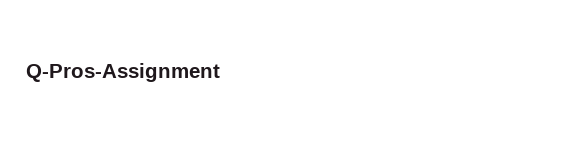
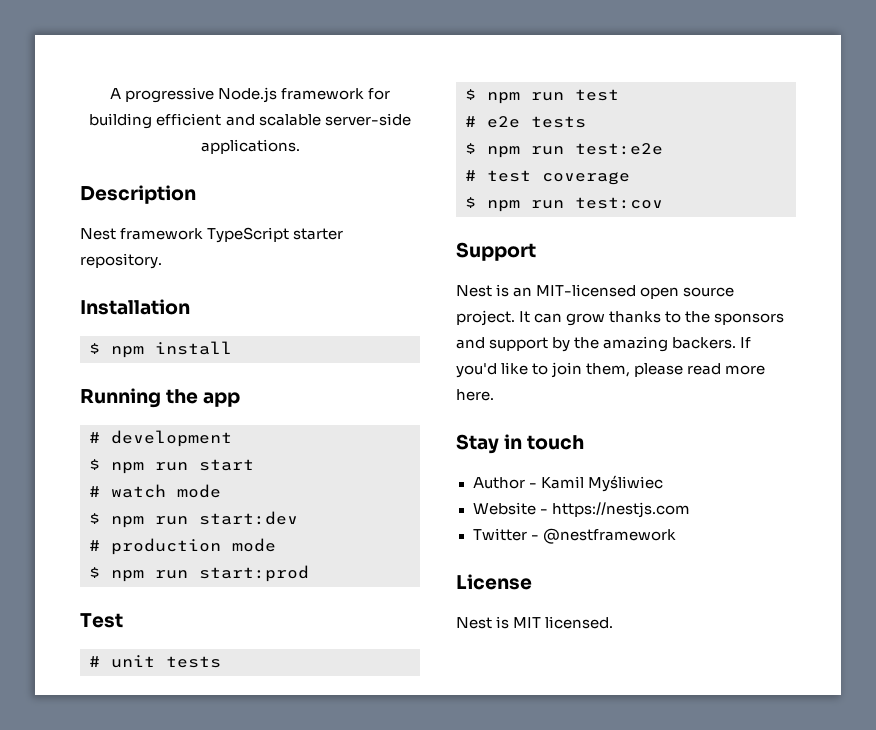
[26,63,220,82] Q-Pros-Assignment -> [109,87,391,103] [89,113,411,129] [200,139,300,154] [80,185,196,204] [80,227,344,243] [80,253,162,269] [80,299,190,315] [89,341,232,358] [80,388,241,408] [89,430,232,447] [89,459,254,474] [89,484,221,498] [89,511,298,528] [89,538,276,555] [89,565,309,582] [80,613,123,628] [89,655,221,668] [465,89,619,104] [465,116,586,128] [465,143,663,158] [465,170,630,185] [465,197,663,212] [456,242,536,261] [456,284,735,299] [456,310,785,326] [456,336,752,352] [456,362,766,378] [456,389,494,401] [456,434,585,454] [472,475,663,492] [472,502,690,518] [472,528,676,544] [456,574,532,590] [456,616,614,629] A progressive Node.js framework for building efficient and scalable server-side applications. // Description // Nest framework TypeScript starter repository. // Installation // $ npm install // Running the app // # development // $ npm run start // # watch mode // $ npm run start:dev // # production mode // $ npm run start:prod // Test // # unit tests // $ npm run test // # e2e tests // $ npm run test:e2e // # test coverage // $ npm run test:cov // Support // Nest is an MIT-licensed open source project. It can grow thanks to the sponsors and support by the amazing backers. If you'd like to join them, please read more here. // Stay in touch // Author - Kamil Myśliwiec // Website - https://nestjs.com // Twitter - @nestframework // License // Nest is MIT licensed.

